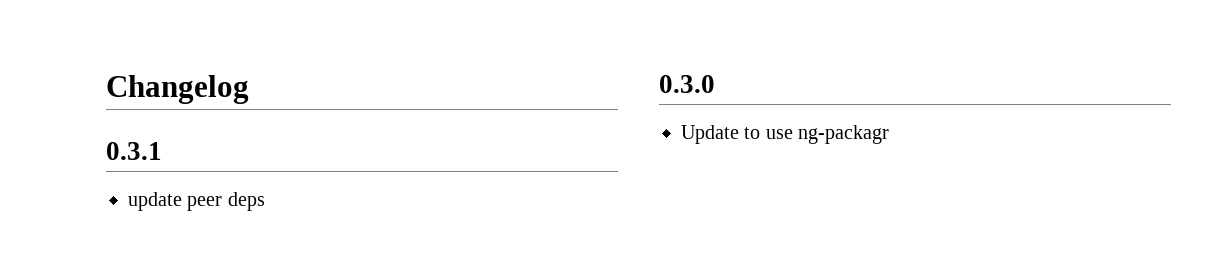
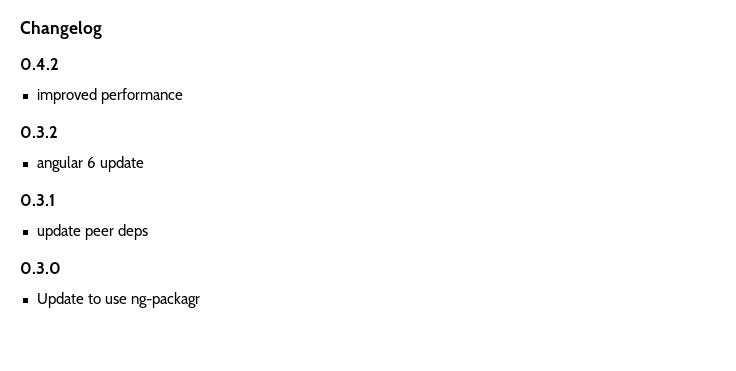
(249, 89) none -> [20,58,59,70] [36,88,183,104] [20,126,58,138] [36,156,144,172] // 0.4.2 // improved performance // 0.3.2 // angular 6 update

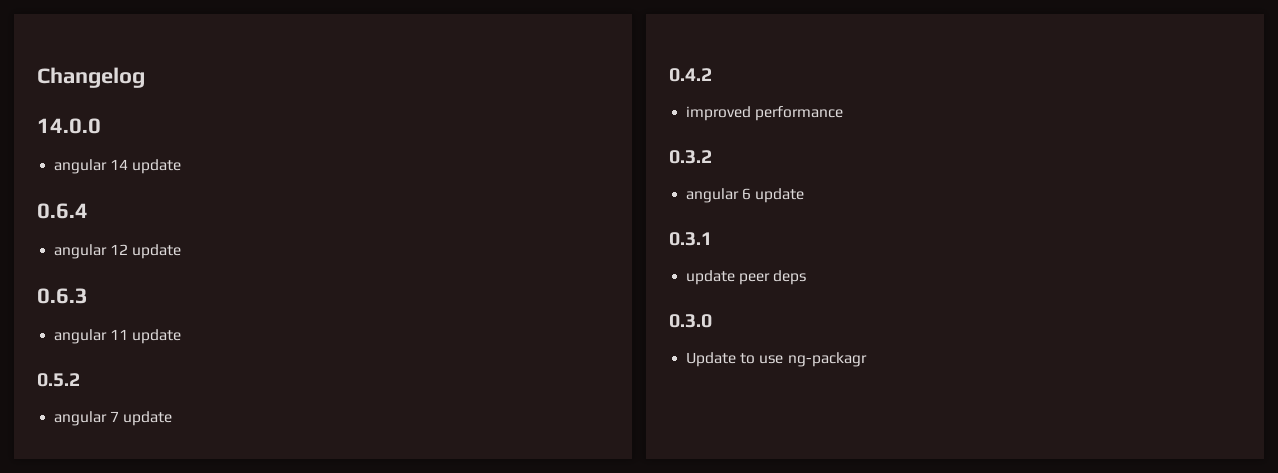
(102, 30) none -> [37,118,101,134] [54,159,182,174] [37,203,88,219] [54,244,182,259] [37,288,88,304] [54,329,182,344] [37,373,80,387] [54,411,173,426] // 14.0.0 // angular 14 update // 0.6.4 // angular 12 update // 0.6.3 // angular 11 update // 0.5.2 // angular 7 update

